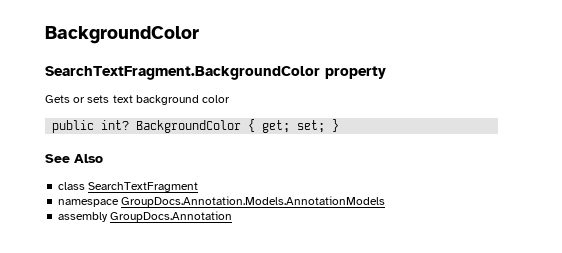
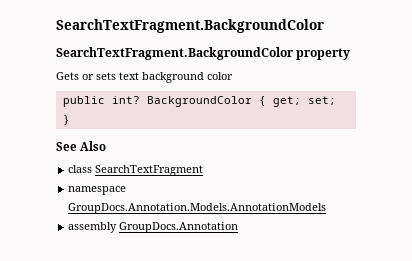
[45,26,199,44] BackgroundColor -> [56,19,324,33] SearchTextFragment.BackgroundColor

